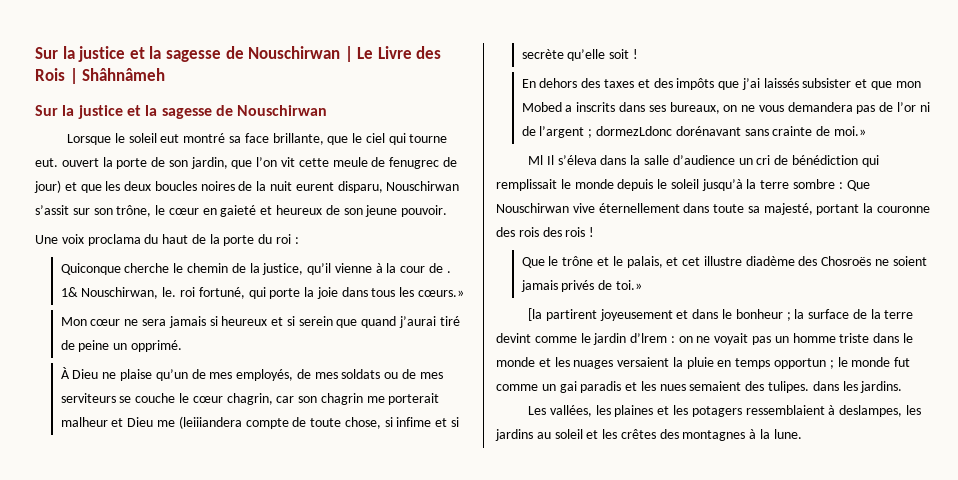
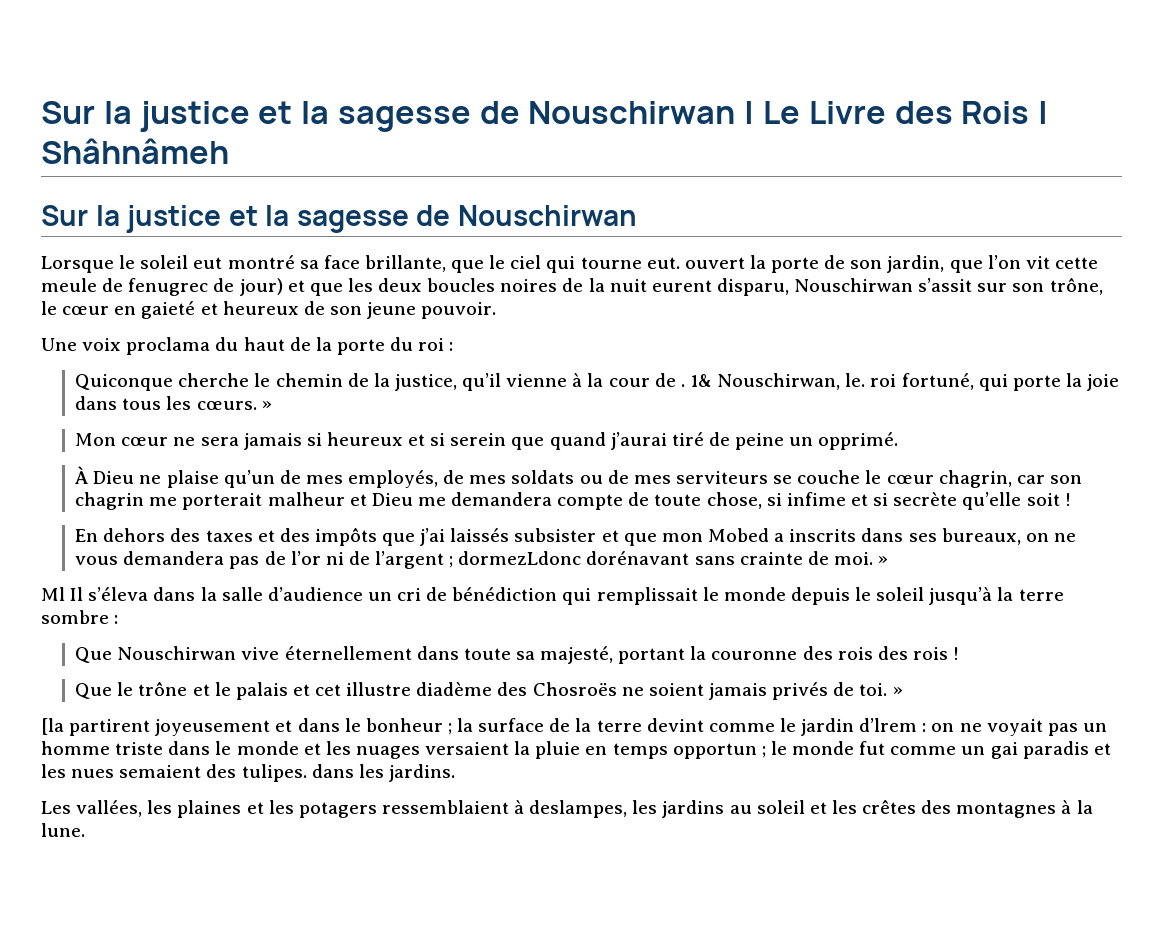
[418,290,465,297] cœurs.» -> [196,401,272,410] cœurs. »
[178,416,242,429] (leiiiandera -> [451,492,553,506] demandera
[833,126,866,136] moi.» -> [834,552,889,565] moi. »
(843, 185) none -> (119, 619) //
[626,256,663,268] palais, -> [235,682,288,700] palais
[616,280,643,290] toi.» -> [859,683,903,696] toi. »

